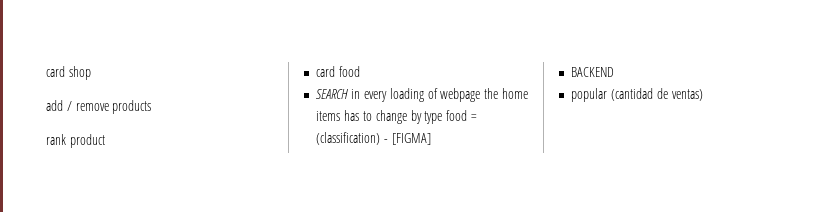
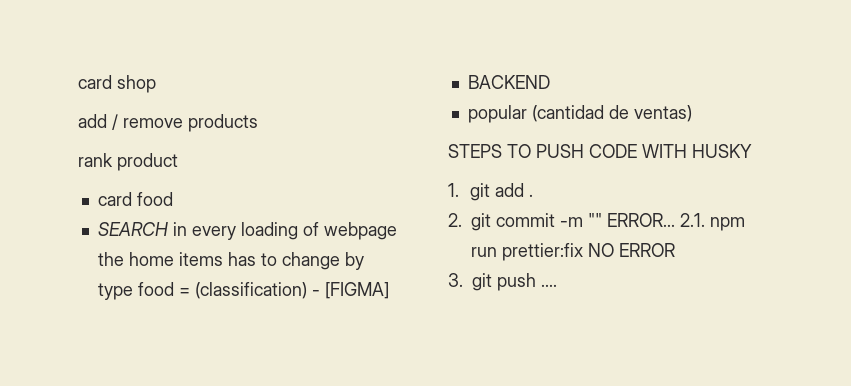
(703, 95) none -> [448,144,752,158] [448,183,534,201] [448,213,745,231] [471,243,675,261] [448,273,557,291] // STEPS TO PUSH CODE WITH HUSKY // 1. git add . // 2. git commit -m "" ERROR... 2.1. npm run prettier:fix NO ERROR // 3. git push ....

